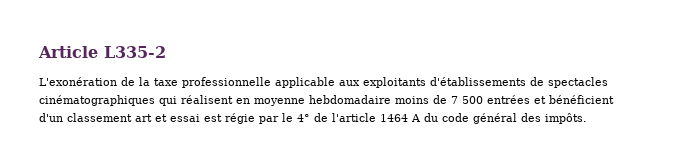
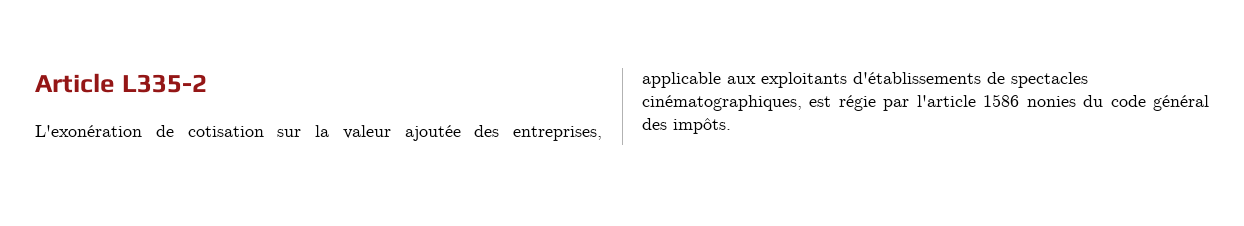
[139,77,271,88] la taxe professionnelle -> [187,125,602,141] cotisation sur la valeur ajoutée des entreprises,
[39,95,614,106] [39,113,421,124] cinématographiques qui réalisent en moyenne hebdomadaire moins de 7 500 entrées et bénéficient d'un classement art et essai est régie par le 4° de l'article 1464 A -> [642,94,1076,111] cinématographiques, est régie par l'article 1586 nonies

